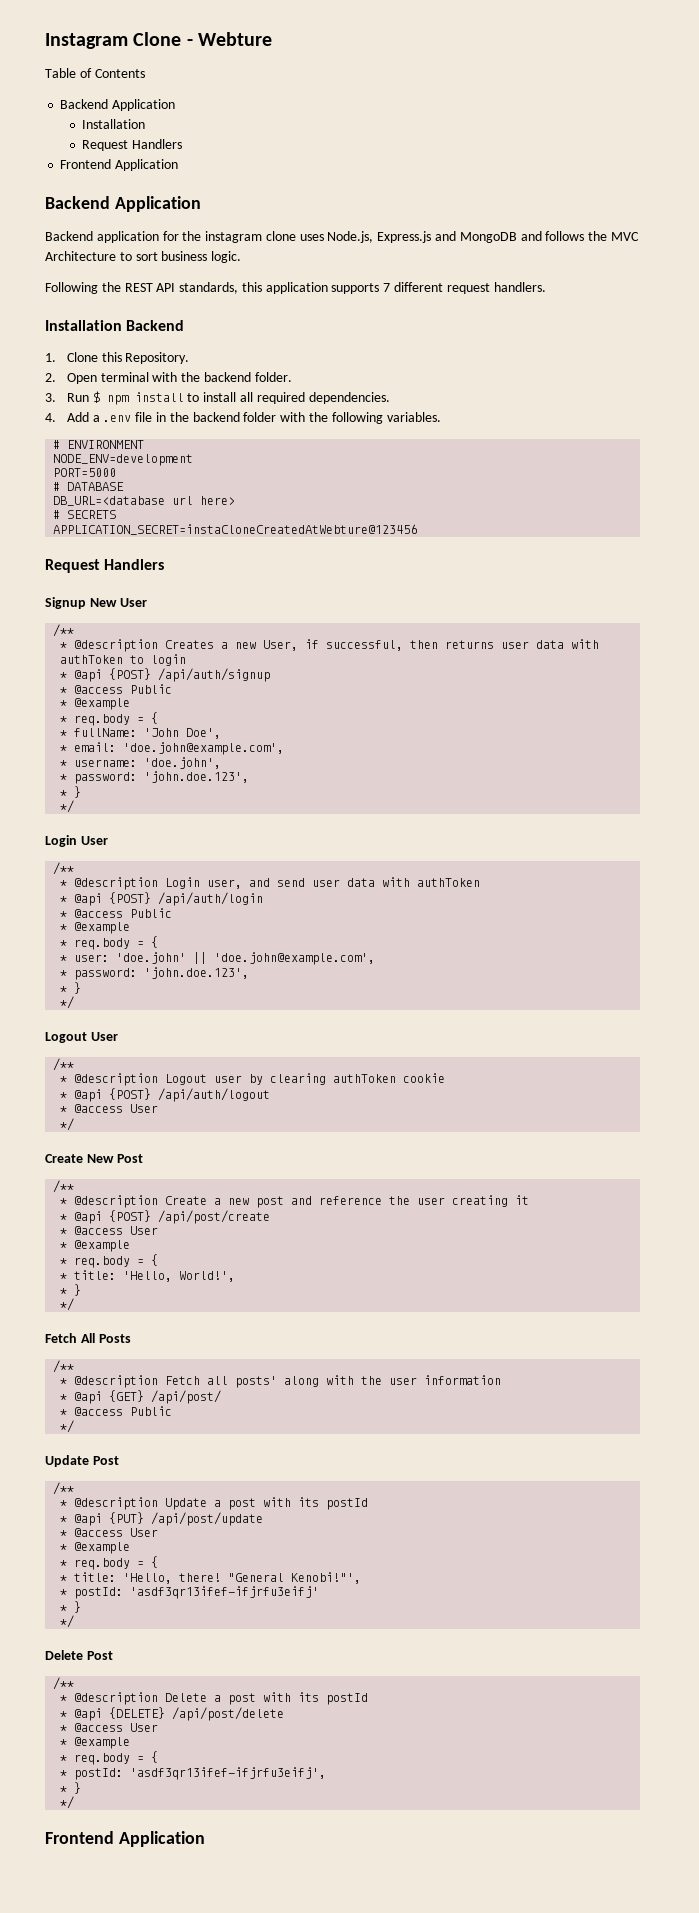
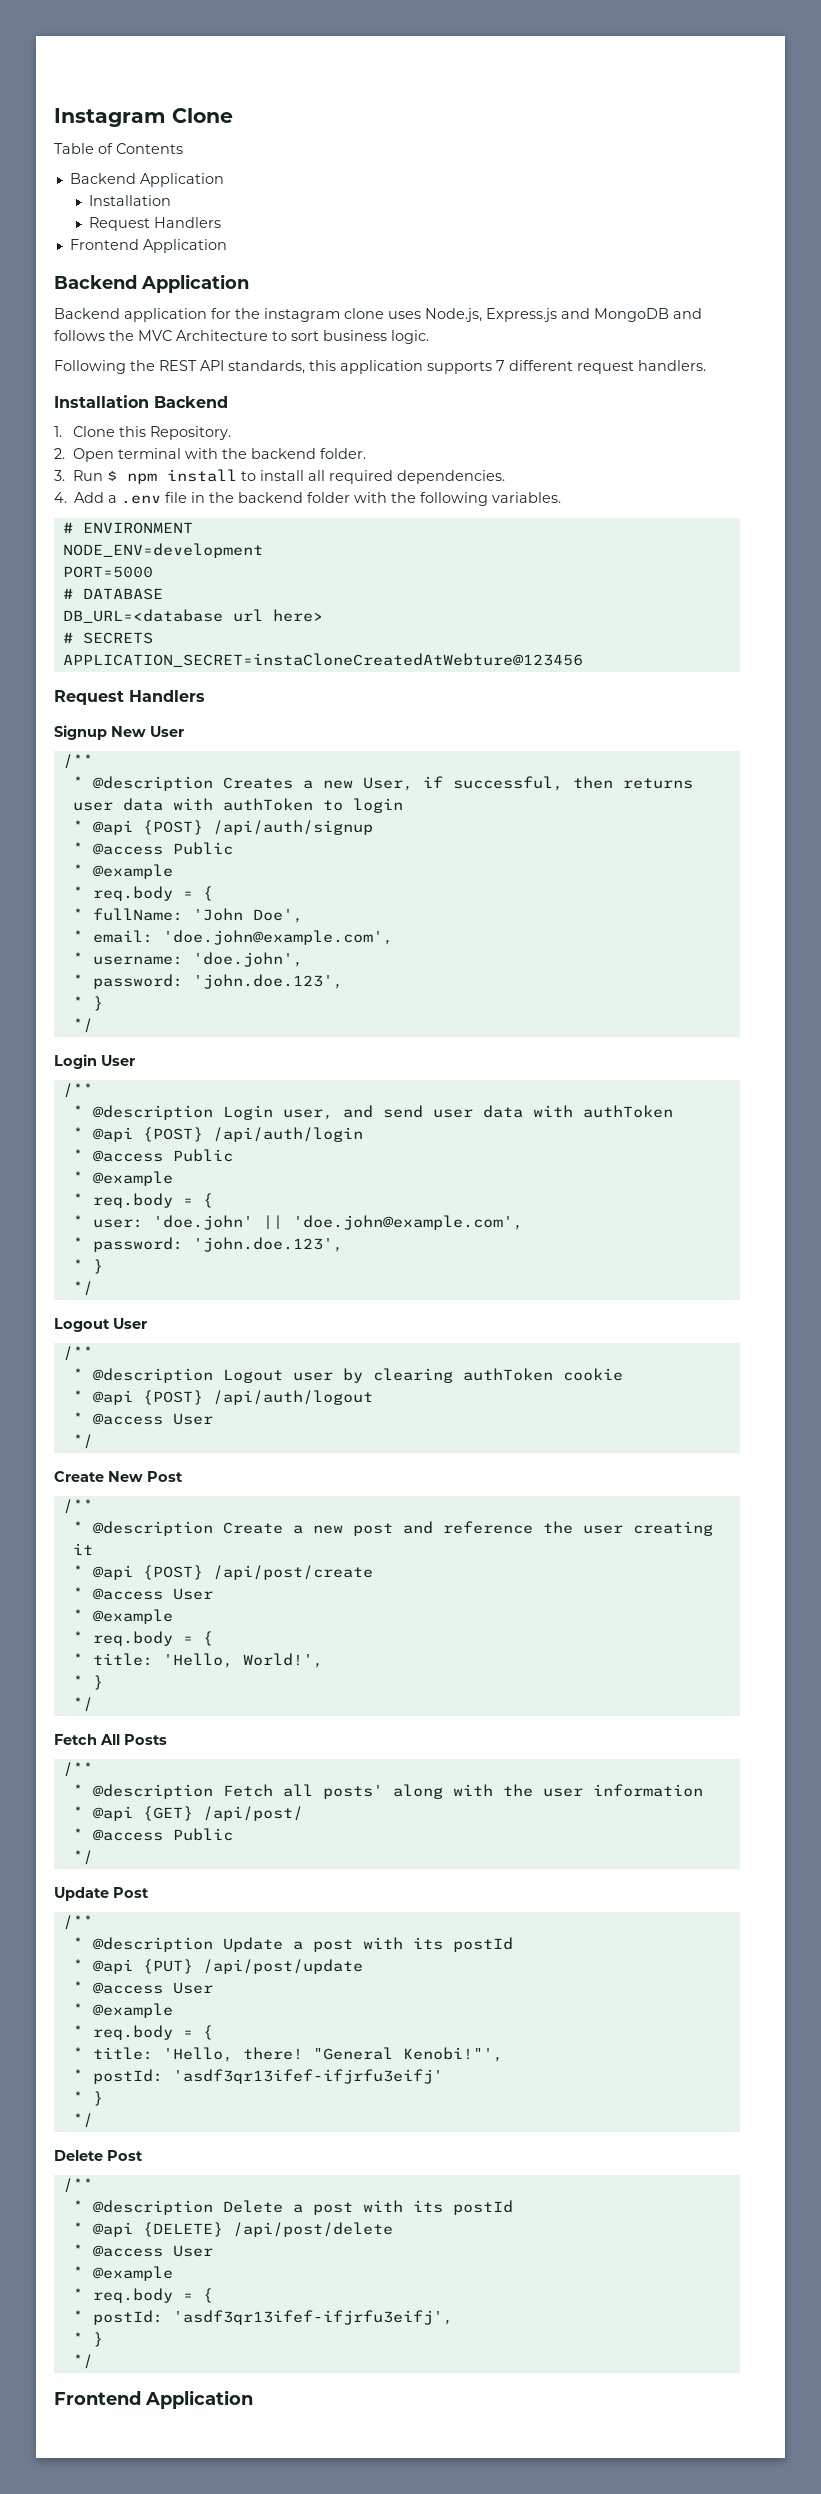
[186,32,272,46] - Webture -> (233, 115) none

